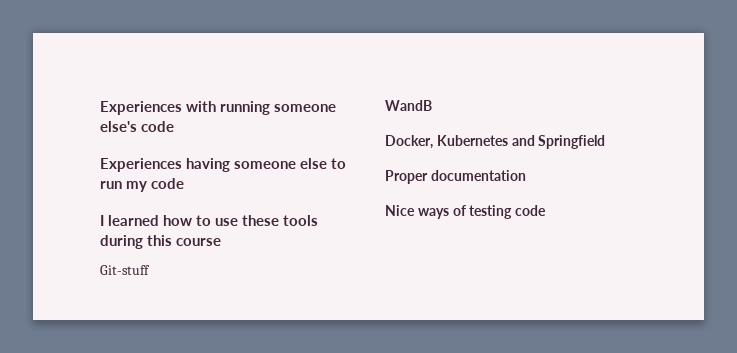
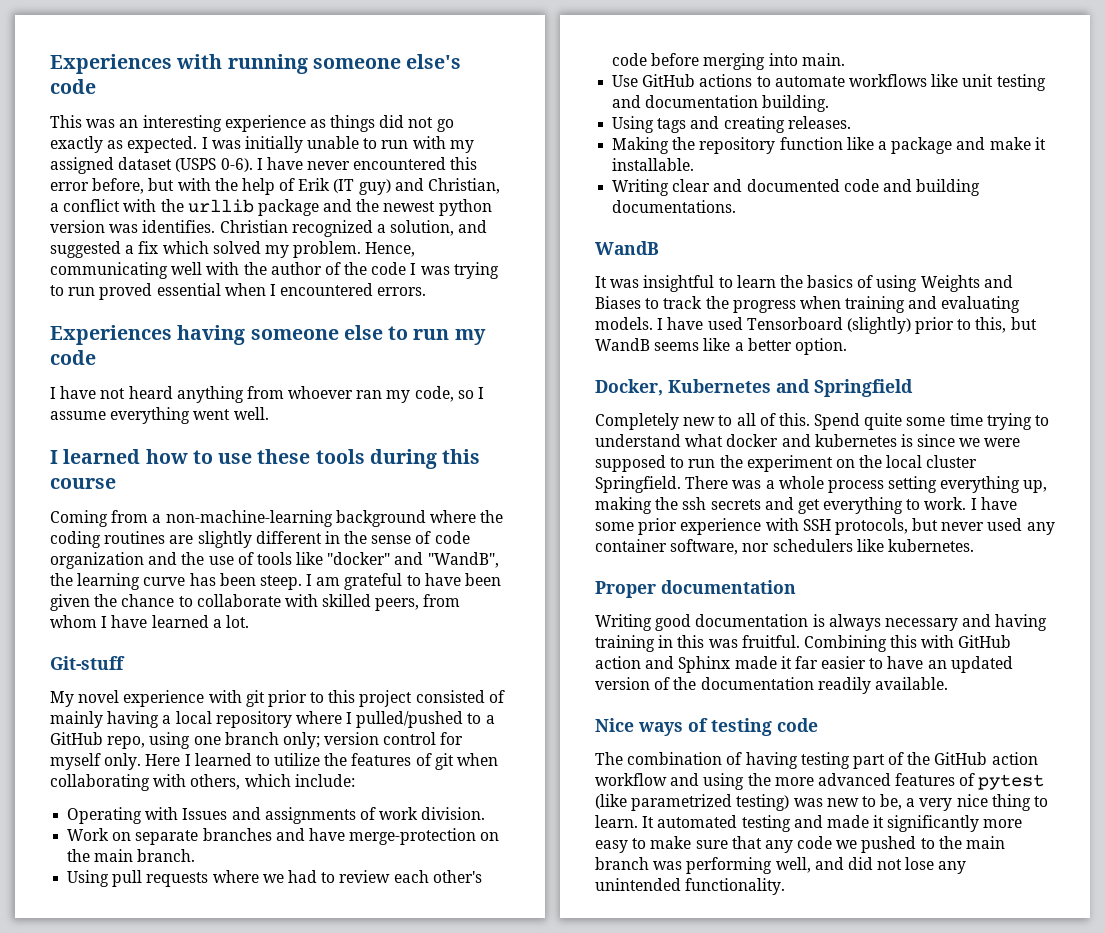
(174, 126) none -> [50,115,454,132] [50,136,474,153] [50,157,478,174] [50,178,501,195] [50,199,492,216] [50,220,488,237] [50,241,416,258] [50,262,499,279] [50,283,427,300] // This was an interesting experience as things did not go exactly as expected. I was initially unable to run with my assigned dataset (USPS 0-6). I have never encountered this error before, but with the help of Erik (IT guy) and Christian, a conflict with the urllib package and the newest python version was identifies. Christian recognized a solution, and suggested a fix which solved my problem. Hence, communicating well with the author of the code I was trying to run proved essential when I encountered errors.
(184, 183) none -> [50,386,485,403] [50,407,269,424] // I have not heard anything from whoever ran my code, so I assume everything went well.
[100,265,150,275] [385,100,432,111] [385,135,606,149] [385,170,526,184] Git-stuff // WandB // Docker, Kubernetes and Springfield // Proper documentation -> [50,510,504,527] [50,531,470,548] [50,552,499,569] [50,573,502,590] [50,594,461,611] [50,615,249,628] [50,656,125,670] [50,690,505,707] [50,711,495,728] [50,732,464,749] [50,753,499,770] [50,774,355,791] [67,807,486,824] [67,828,500,845] [67,849,196,862] [67,870,482,887] [612,53,845,70] [612,74,1046,91] [612,95,830,112] [612,116,851,133] [612,137,1046,154] [612,158,695,171] [612,179,981,196] [612,200,737,213] [595,241,659,255] [595,275,1013,292] [595,296,1021,313] [595,317,1037,334] [595,338,847,355] [595,379,913,397] [595,413,1050,430] [595,434,1021,447] [595,455,978,472] [595,476,1048,493] [595,497,1017,514] [595,518,1055,535] [595,539,974,555] [595,580,796,598] [595,614,1048,631] [595,635,1012,652] [595,656,1013,673] [595,677,948,694] Coming from a non-machine-learning background where the coding routines are slightly different in the sense of code organization and the use of tools like "docker" and "WandB", the learning curve has been steep. I am grateful to have been given the chance to collaborate with skilled peers, from whom I have learned a lot. // Git-stuff // My novel experience with git prior to this project consisted of mainly having a local repository where I pulled/pushed to a GitHub repo, using one branch only; version control for myself only. Here I learned to utilize the features of git when collaborating with others, which include: // Operating with Issues and assignments of work division. // Work on separate branches and have merge-protection on the main branch. // Using pull requests where we had to review each other's code before merging into main. // Use GitHub actions to automate workflows like unit testing and documentation building. // Using tags and creating releases. // Making the repository function like a package and make it installable. // Writing clear and documented code and building documentations. // WandB // It was insightful to learn the basics of using Weights and Biases to track the progress when training and evaluating models. I have used Tensorboard (slightly) prior to this, but WandB seems like a better option. // Docker, Kubernetes and Springfield // Completely new to all of this. Spend quite some time trying to understand what docker and kubernetes is since we were supposed to run the experiment on the local cluster Springfield. There was a whole process setting everything up, making the ssh secrets and get everything to work. I have some prior experience with SSH protocols, but never used any container software, nor schedulers like kubernetes. // Proper documentation // Writing good documentation is always necessary and having training in this was fruitful. Combining this with GitHub action and Sphinx made it far easier to have an updated version of the documentation readily available.
(547, 210) none -> [595,752,1038,769] [595,773,1045,790] [595,794,1049,811] [595,815,1023,832] [595,836,1006,853] [595,857,967,874] [595,878,786,895] // The combination of having testing part of the GitHub action workflow and using the more advanced features of pytest (like parametrized testing) was new to be, a very nice thing to learn. It automated testing and made it significantly more easy to make sure that any code we pushed to the main branch was performing well, and did not lose any unintended functionality.

